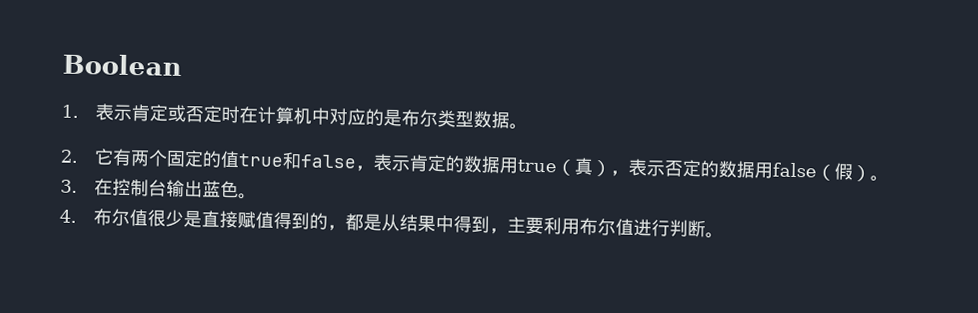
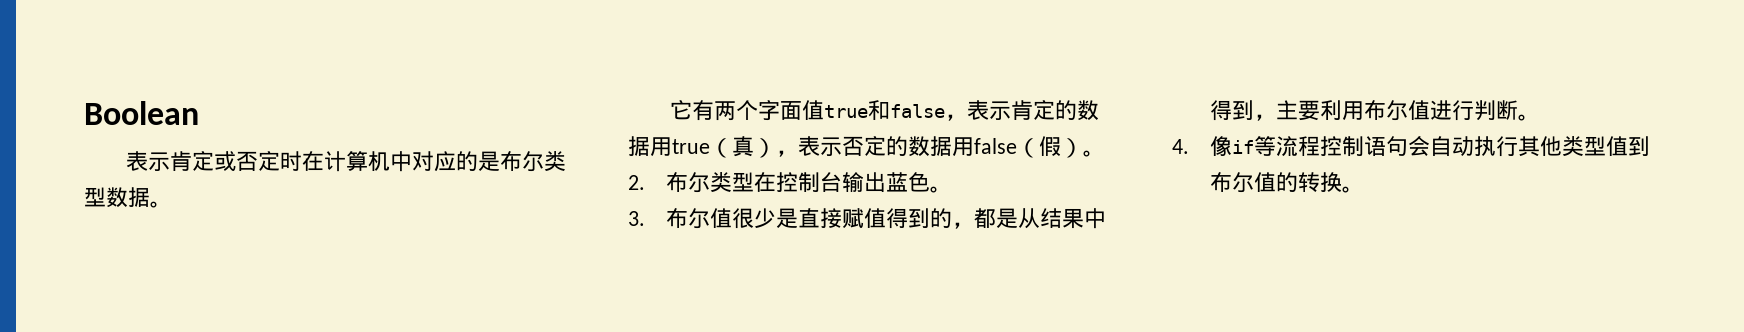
[61,104,79,118] 1. -> (199, 113) none
[60,149,79,163] 2. -> (172, 204) none
[165,150,222,168] 固定的 -> [758,100,803,121] 字面
[60,179,78,193] 3. -> [628,172,755,193] 2.布尔类型
[59,209,77,223] 4. -> [628,211,645,226] 3.
(724, 235) none -> [1172,136,1651,157] [1210,172,1365,193] // 4.像if等流程控制语句会自动执行其他类型值到布尔值的转换。

